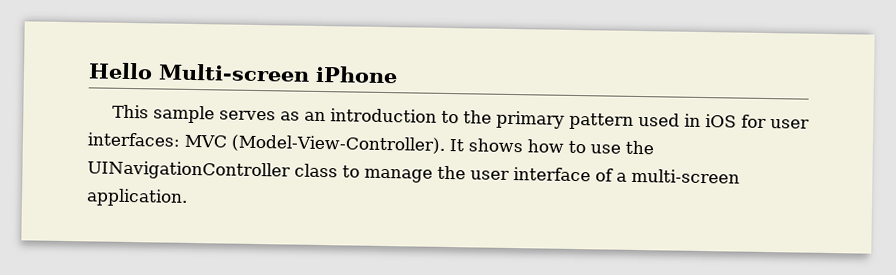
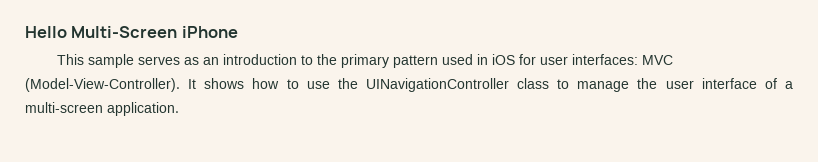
[158,63,310,82] Multi-screen -> [71,26,178,38] Multi-Screen

